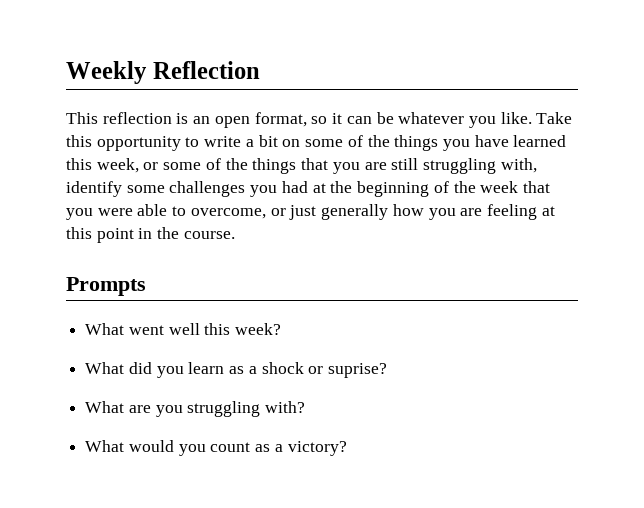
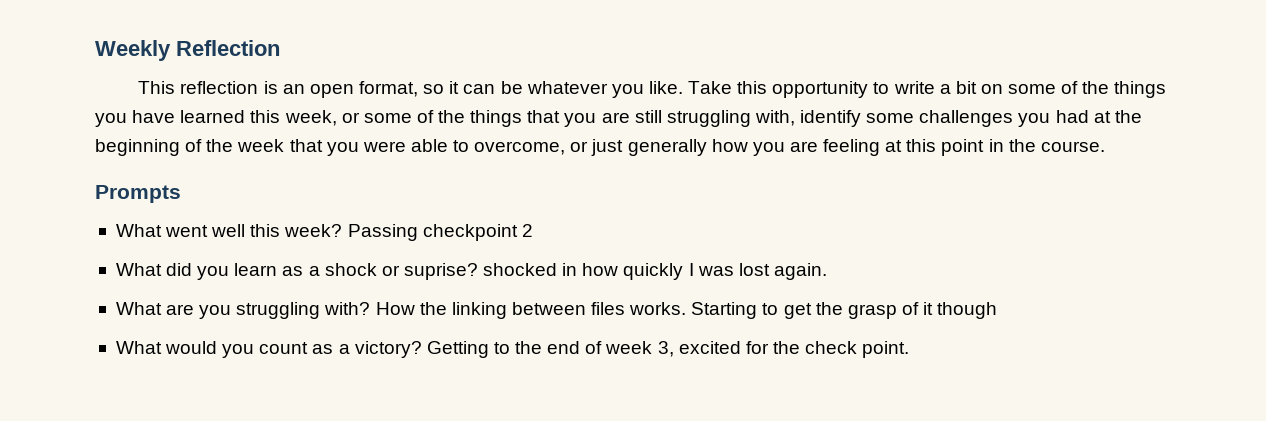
(282, 329) none -> [347,224,533,241] Passing checkpoint 2
(388, 370) none -> [483,263,827,280] shocked in how quickly I was lost again.
(306, 407) none -> [375,302,998,319] How the linking between files works. Starting to get the grasp of it though
(347, 448) none -> [426,341,910,358] Getting to the end of week 3, excited for the check point.

